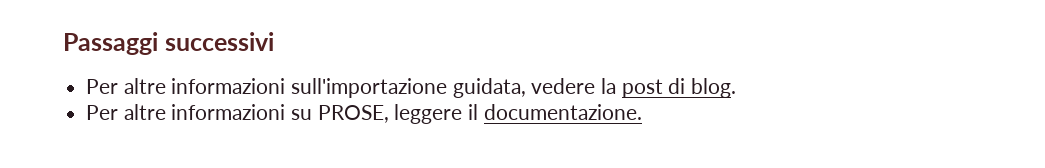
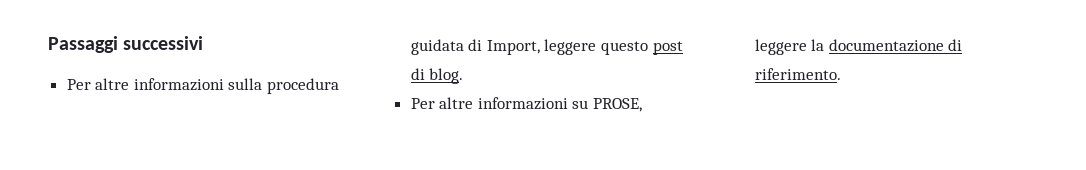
[291,78,617,98] sull'importazione guidata, vedere la -> [228,78,340,94] [410,39,649,55] sulla procedura guidata di Import, leggere questo
[468,104,642,120] il documentazione. -> [811,39,963,52] [754,68,841,80] la documentazione di riferimento.

